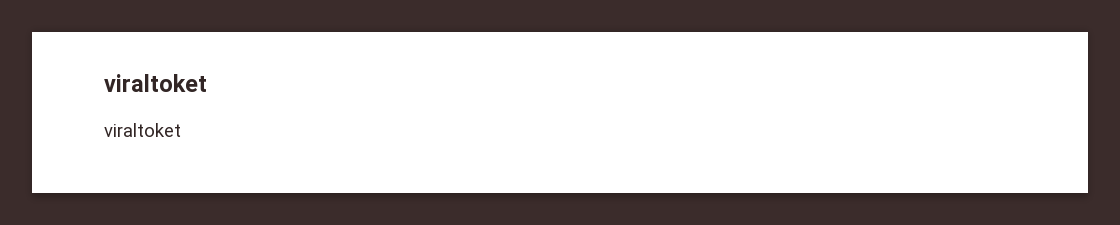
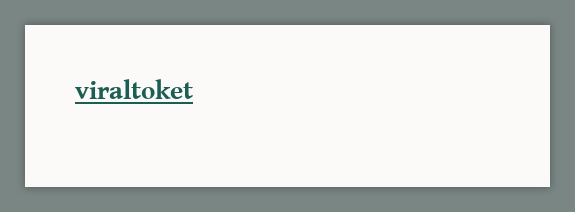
[104,74,207,92] [104,123,181,137] viraltoket // viraltoket -> [75,79,193,99] viraltoket

